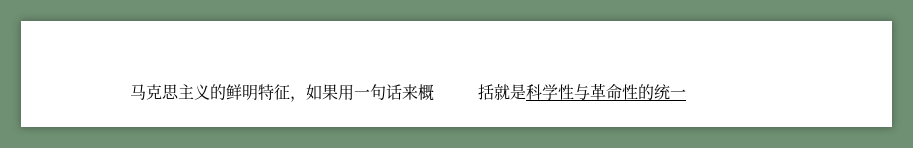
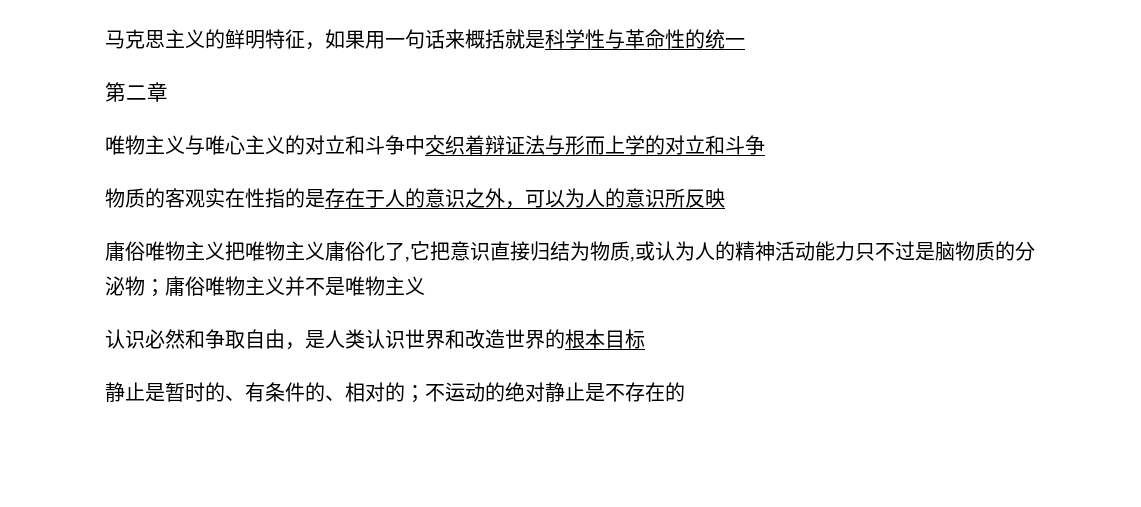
(686, 93) none -> [105,82,168,102] [105,135,765,155] [105,188,725,209] [105,241,1035,262] [105,276,425,297] [105,329,645,350] [105,382,685,403] // 第二章 // 唯物主义与唯心主义的对立和斗争中交织着辩证法与形而上学的对立和斗争 // 物质的客观实在性指的是存在于人的意识之外，可以为人的意识所反映 // 庸俗唯物主义把唯物主义庸俗化了,它把意识直接归结为物质,或认为人的精神活动能力只不过是脑物质的分泌物；庸俗唯物主义并不是唯物主义 // 认识必然和争取自由，是人类认识世界和改造世界的根本目标 // 静止是暂时的、有条件的、相对的；不运动的绝对静止是不存在的

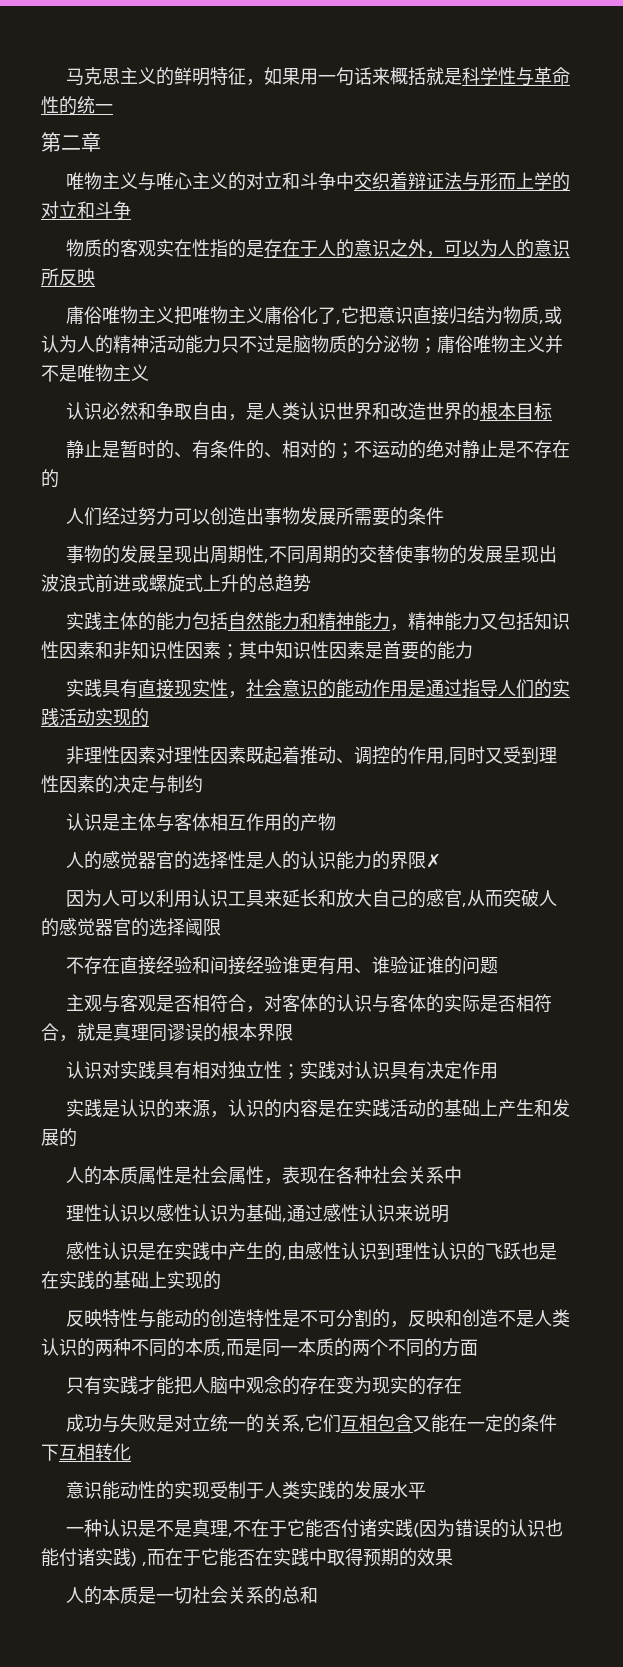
(685, 392) none -> [65,507,444,526] [65,545,557,564] [41,574,311,593] [65,612,570,631] [41,641,473,660] [65,679,570,698] [41,708,149,727] [65,746,557,765] [41,775,203,794] [65,813,336,832] [65,851,441,870] [65,889,557,908] [41,918,221,937] [65,956,498,975] [65,994,552,1013] [41,1023,293,1042] [65,1061,498,1080] [65,1099,570,1118] [41,1128,77,1147] [65,1166,462,1185] [65,1204,449,1223] [65,1242,557,1261] [41,1271,221,1290] [65,1309,570,1328] [41,1338,478,1357] [65,1376,462,1395] [65,1414,557,1433] [41,1443,131,1461] [65,1481,426,1500] [65,1519,563,1538] [41,1548,453,1567] [65,1586,318,1605] // 人们经过努力可以创造出事物发展所需要的条件 // 事物的发展呈现出周期性,不同周期的交替使事物的发展呈现出波浪式前进或螺旋式上升的总趋势 // 实践主体的能力包括自然能力和精神能力，精神能力又包括知识性因素和非知识性因素；其中知识性因素是首要的能力 // 实践具有直接现实性，社会意识的能动作用是通过指导人们的实践活动实现的 // 非理性因素对理性因素既起着推动、调控的作用,同时又受到理性因素的决定与制约 // 认识是主体与客体相互作用的产物 // 人的感觉器官的选择性是人的认识能力的界限✗ // 因为人可以利用认识工具来延长和放大自己的感官,从而突破人的感觉器官的选择阈限 // 不存在直接经验和间接经验谁更有用、谁验证谁的问题 // 主观与客观是否相符合，对客体的认识与客体的实际是否相符合，就是真理同谬误的根本界限 // 认识对实践具有相对独立性；实践对认识具有决定作用 // 实践是认识的来源，认识的内容是在实践活动的基础上产生和发展的 // 人的本质属性是社会属性，表现在各种社会关系中 // 理性认识以感性认识为基础,通过感性认识来说明 // 感性认识是在实践中产生的,由感性认识到理性认识的飞跃也是在实践的基础上实现的 // 反映特性与能动的创造特性是不可分割的，反映和创造不是人类认识的两种不同的本质,而是同一本质的两个不同的方面 // 只有实践才能把人脑中观念的存在变为现实的存在 // 成功与失败是对立统一的关系,它们互相包含又能在一定的条件下互相转化 // 意识能动性的实现受制于人类实践的发展水平 // 一种认识是不是真理,不在于它能否付诸实践(因为错误的认识也能付诸实践) ,而在于它能否在实践中取得预期的效果 // 人的本质是一切社会关系的总和

